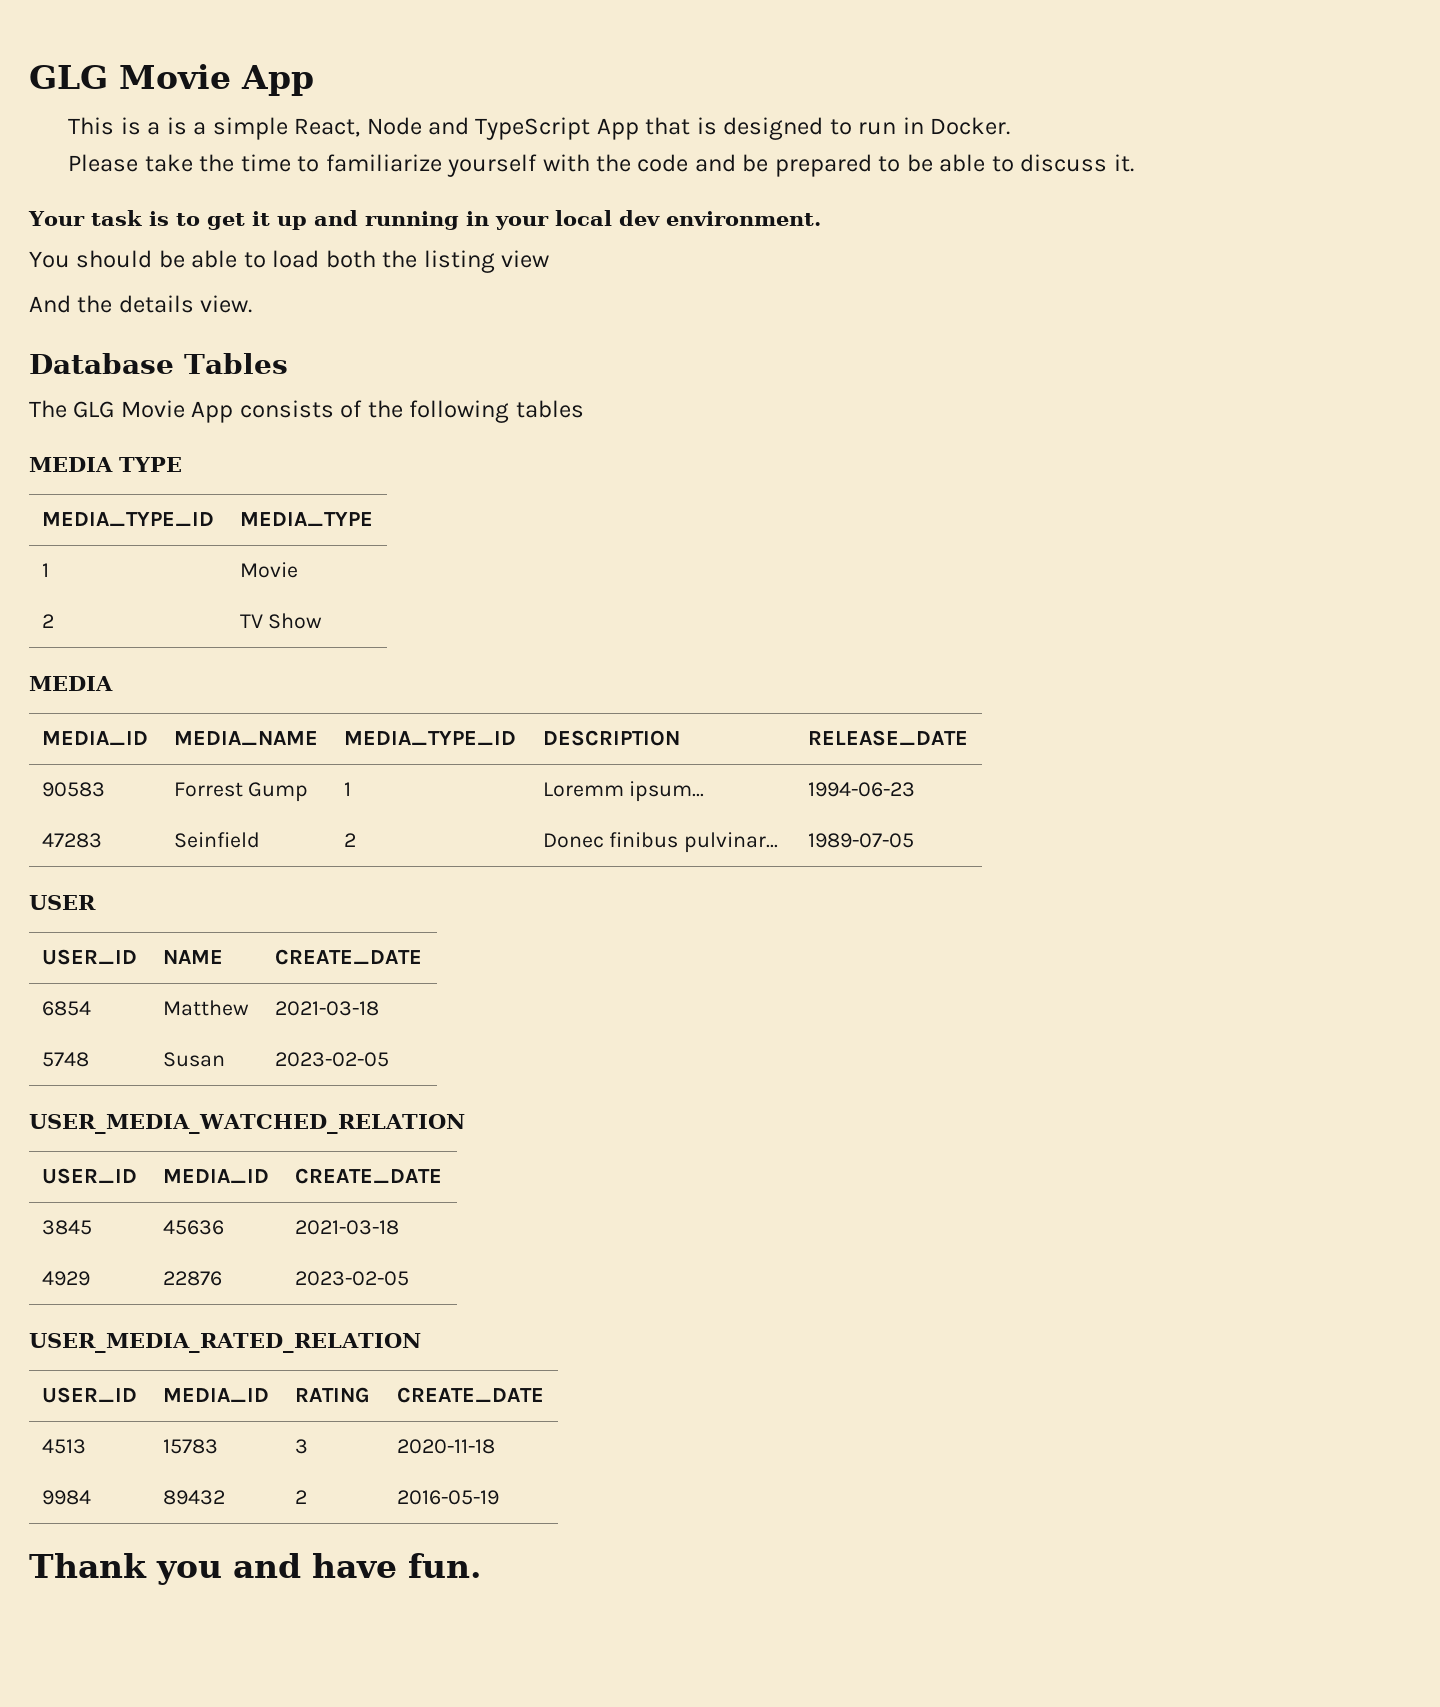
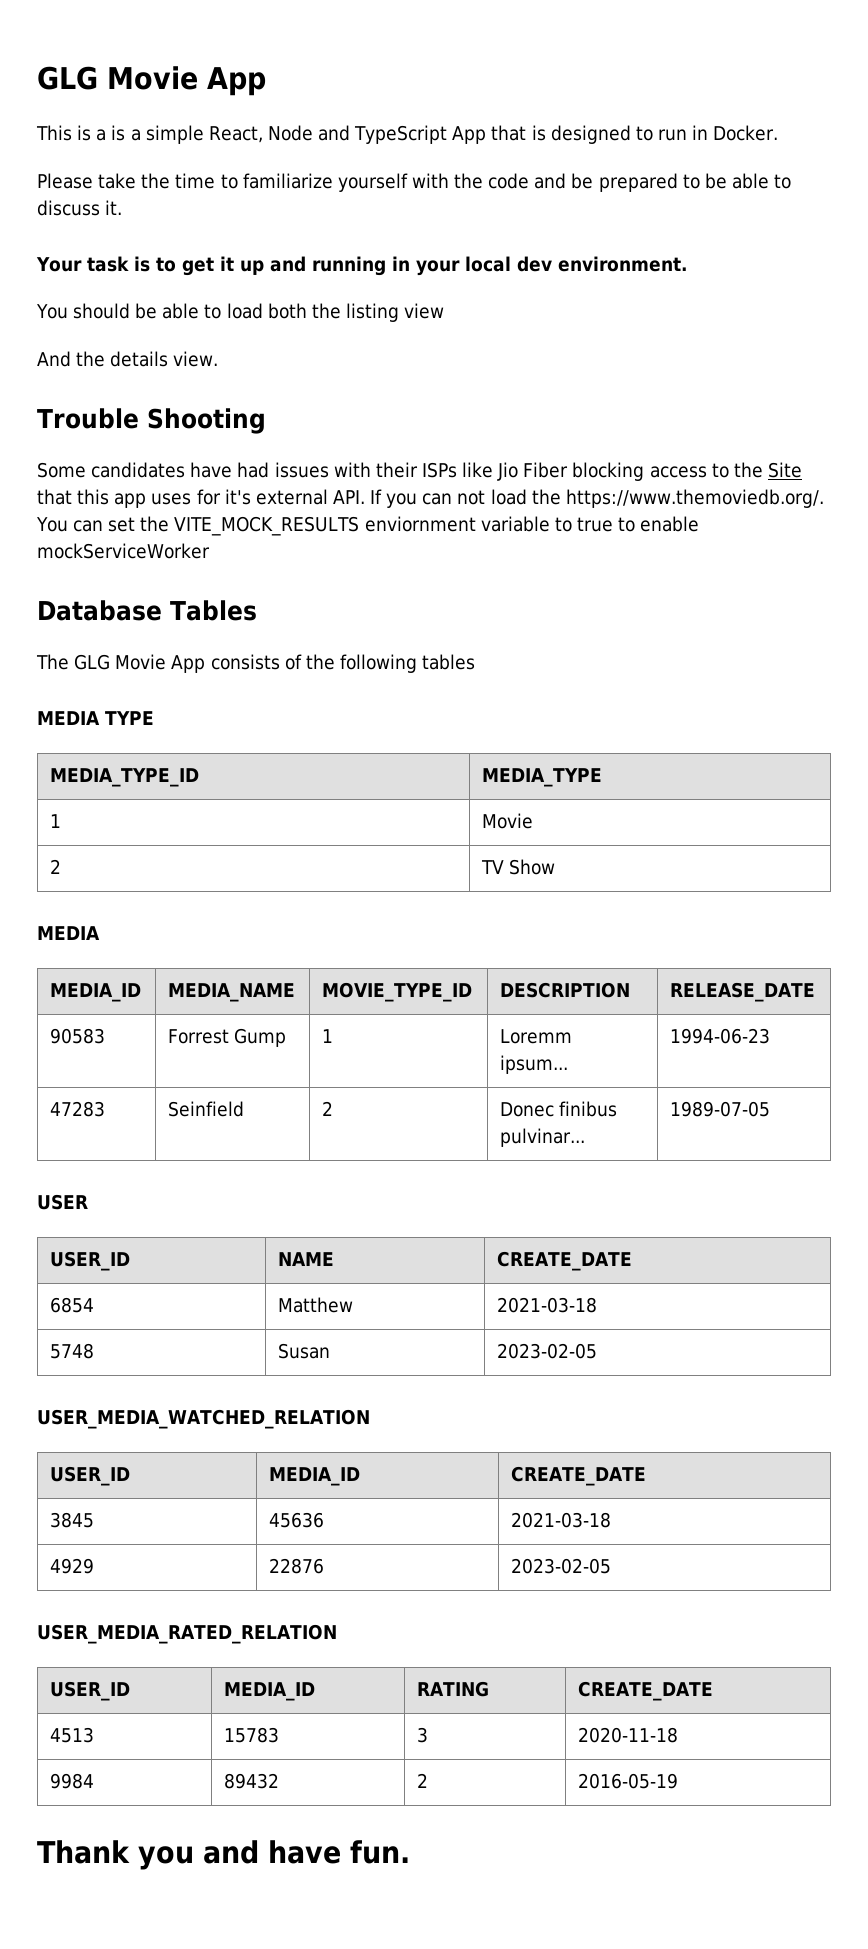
(253, 304) none -> [37,408,266,434] [37,462,802,481] [37,489,824,508] [36,516,700,536] [37,543,210,559] // Trouble Shooting // Some candidates have had issues with their ISPs like Jio Fiber blocking access to the Site that this app uses for it's external API. If you can not load the https://www.themoviedb.org/. You can set the VITE_MOCK_RESULTS enviornment variable to true to enable mockServiceWorker
[343,731,516,745] MEDIA_TYPE_ID -> [322,982,473,1002] MOVIE_TYPE_ID

